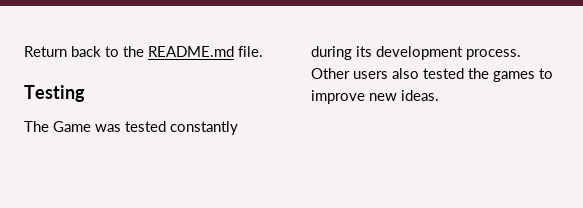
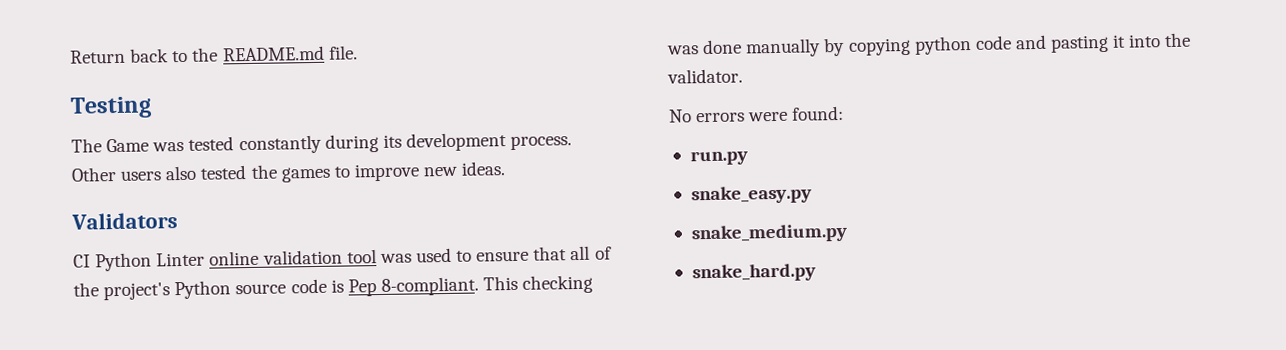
(439, 95) none -> [71,212,178,230] [73,245,612,272] [73,274,594,301] [667,32,1192,58] [667,68,743,84] [669,105,845,123] [689,150,748,166] [690,185,812,205] [690,223,848,244] [691,263,816,283] // Validators // CI Python Linter online validation tool was used to ensure that all of the project's Python source code is Pep 8-compliant. This checking was done manually by copying python code and pasting it into the validator. // No errors were found: // run.py // snake_easy.py // snake_medium.py // snake_hard.py

